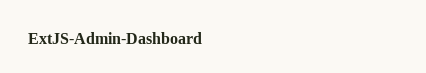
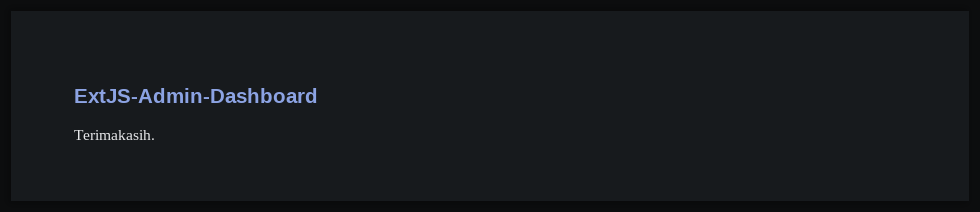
(202, 38) none -> [74,130,155,140] // Terimakasih.

